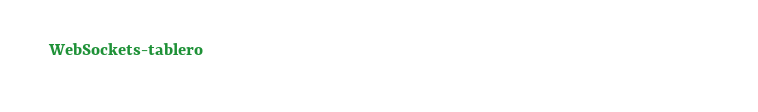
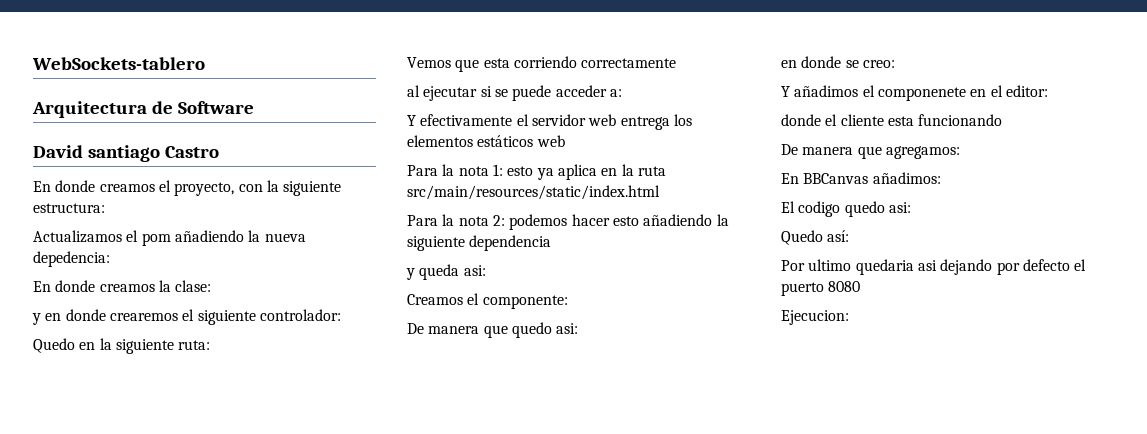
(203, 49) none -> [32,101,254,118] [33,145,219,162] [33,180,342,196] [33,203,105,213] [33,230,306,246] [33,251,110,267] [33,280,212,292] [32,309,341,325] [33,338,211,354] [407,56,677,72] [407,85,622,101] [407,114,692,130] [407,135,565,147] [407,164,666,180] [407,185,660,200] [407,214,729,230] [407,235,552,251] [406,264,486,280] [407,293,568,309] [407,322,579,338] [781,56,895,68] [781,85,1048,101] [781,114,1003,126] [781,144,960,159] [781,172,941,184] [781,201,911,217] [781,230,850,245] [781,259,1087,275] [781,281,861,296] [781,310,849,325] // Arquitectura de Software // David santiago Castro // En donde creamos el proyecto, con la siguiente estructura: // Actualizamos el pom añadiendo la nueva depedencia: // En donde creamos la clase: // y en donde crearemos el siguiente controlador: // Quedo en la siguiente ruta: // Vemos que esta corriendo correctamente // al ejecutar si se puede acceder a: // Y efectivamente el servidor web entrega los elementos estáticos web // Para la nota 1: esto ya aplica en la ruta src/main/resources/static/index.html // Para la nota 2: podemos hacer esto añadiendo la siguiente dependencia // y queda asi: // Creamos el componente: // De manera que quedo asi: // en donde se creo: // Y añadimos el componenete en el editor: // donde el cliente esta funcionando // De manera que agregamos: // En BBCanvas añadimos: // El codigo quedo asi: // Quedo así: // Por ultimo quedaria asi dejando por defecto el puerto 8080 // Ejecucion:

